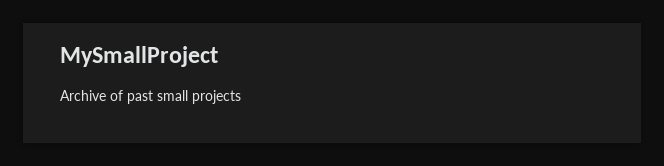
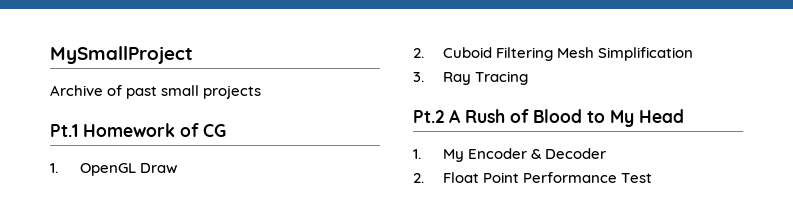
(241, 97) none -> [50,123,226,137] [50,163,177,176] [413,47,693,61] [413,71,528,85] [413,109,684,127] [413,148,606,162] [413,172,652,183] // Pt.1 Homework of CG // 1. OpenGL Draw // 2. Cuboid Filtering Mesh Simplification // 3. Ray Tracing // Pt.2 A Rush of Blood to My Head // 1. My Encoder & Decoder // 2. Float Point Performance Test

